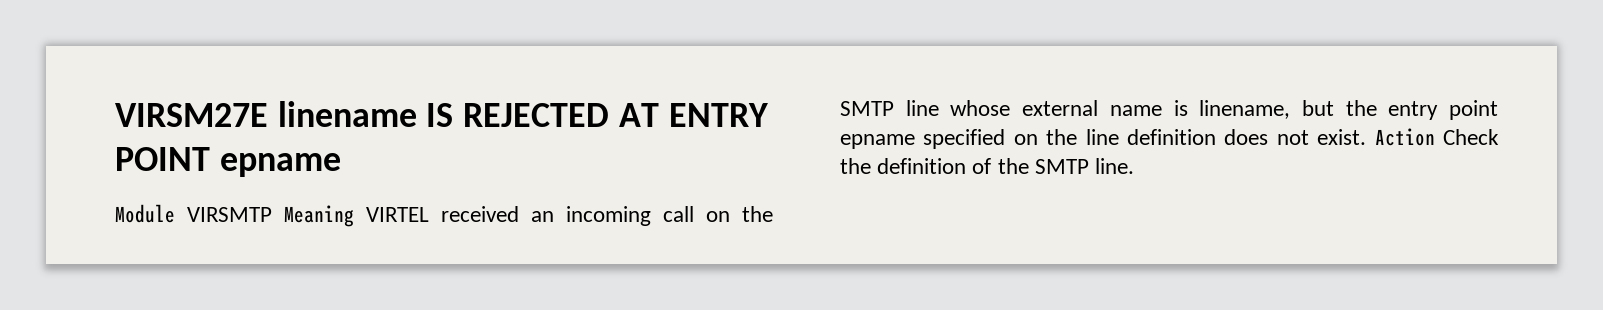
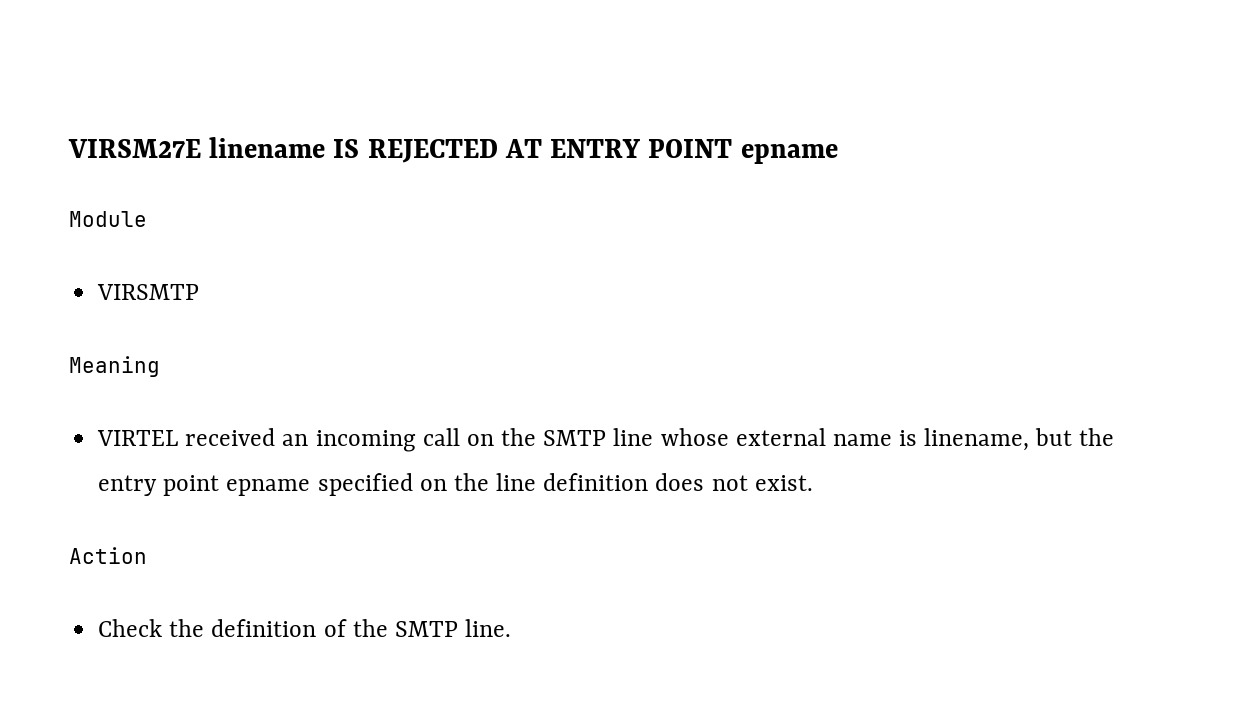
(175, 213) none -> (147, 219) //
(272, 214) none -> (200, 292) //
(354, 216) none -> (160, 366) //
(1367, 137) none -> (813, 483) //
(1435, 137) none -> (147, 555) //

